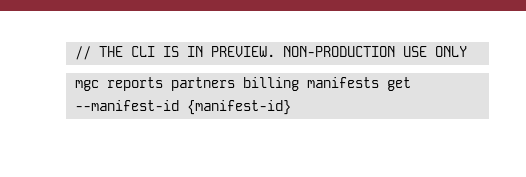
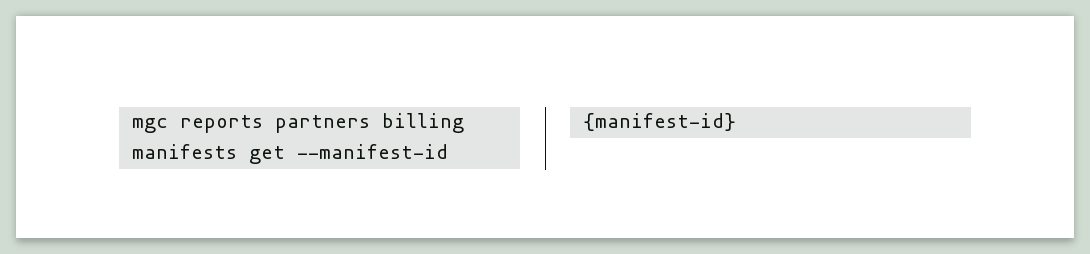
[74,46,467,60] // THE CLI IS IN PREVIEW. NON-PRODUCTION USE ONLY // -> (131, 125) none

